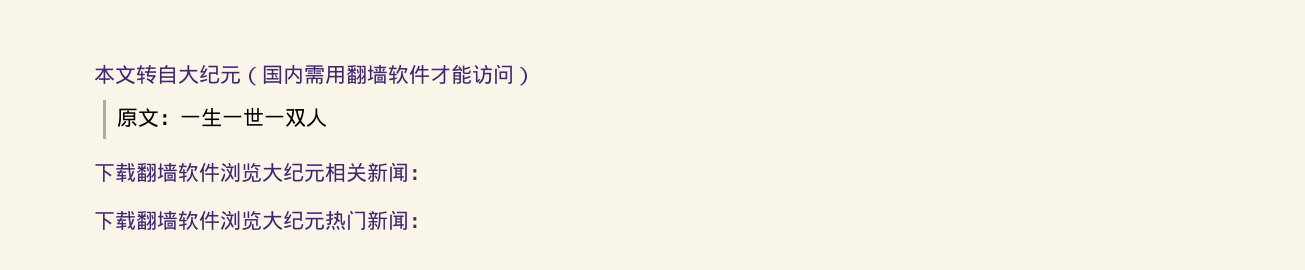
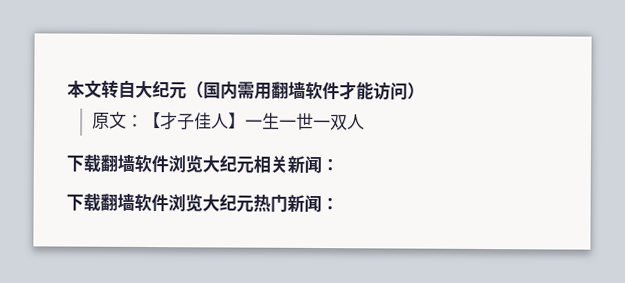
(181, 119) none -> [142,111,246,131] 【才子佳人】

